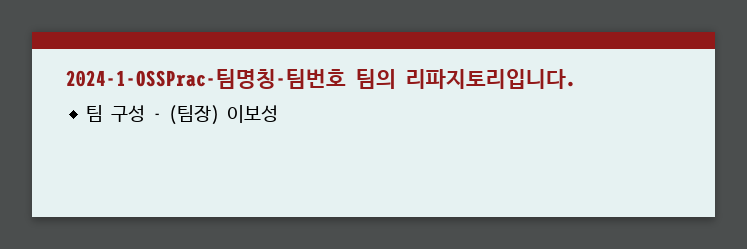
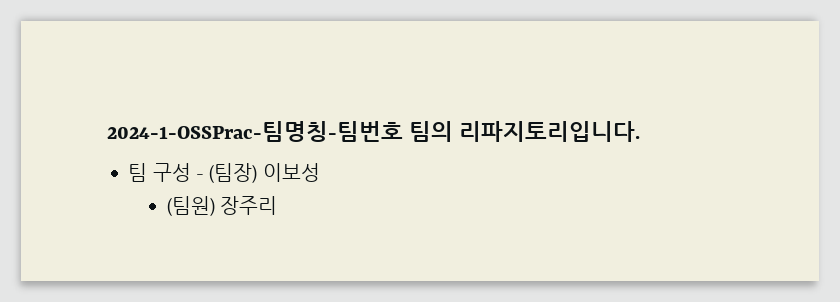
(279, 114) none -> [166,196,278,217] // (팀원) 장주리

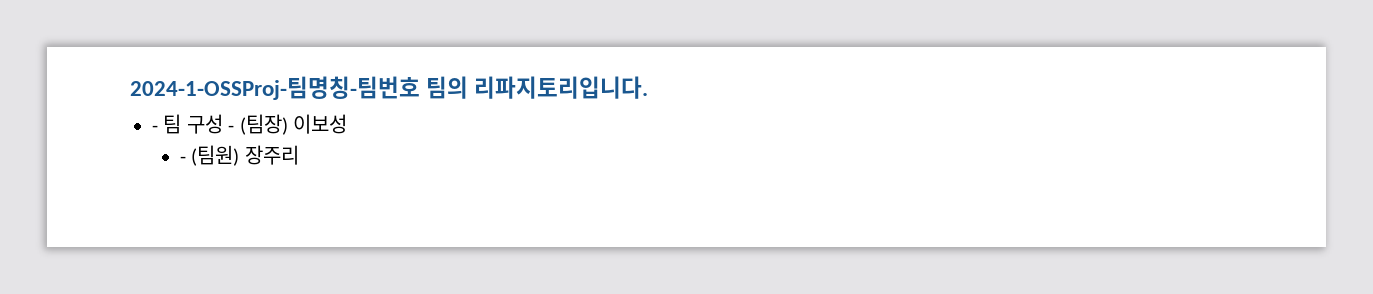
[107,121,403,142] 2024-1-OSSPrac-팀명칭-팀번호 -> [130,76,420,100] 2024-1-OSSProj-팀명칭-팀번호
(641, 131) none -> [152,125,158,132] -
(320, 172) none -> [179,156,186,163] -

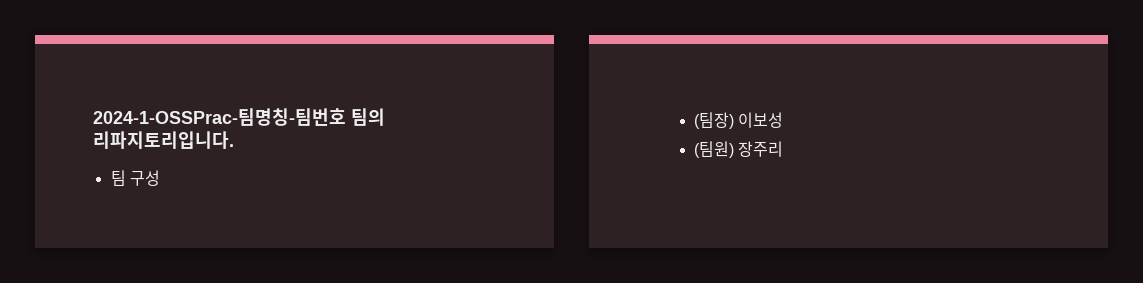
[130,76,420,100] 2024-1-OSSProj-팀명칭-팀번호 -> [93,108,346,126] 2024-1-OSSPrac-팀명칭-팀번호
[152,125,158,132] - -> (234, 140) none
[228,125,235,132] - -> (160, 178) //
[179,156,186,163] - -> (784, 120) none

